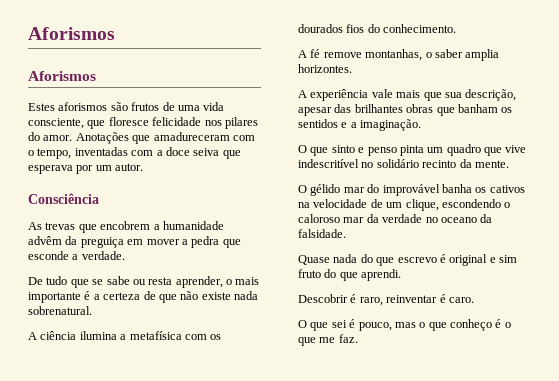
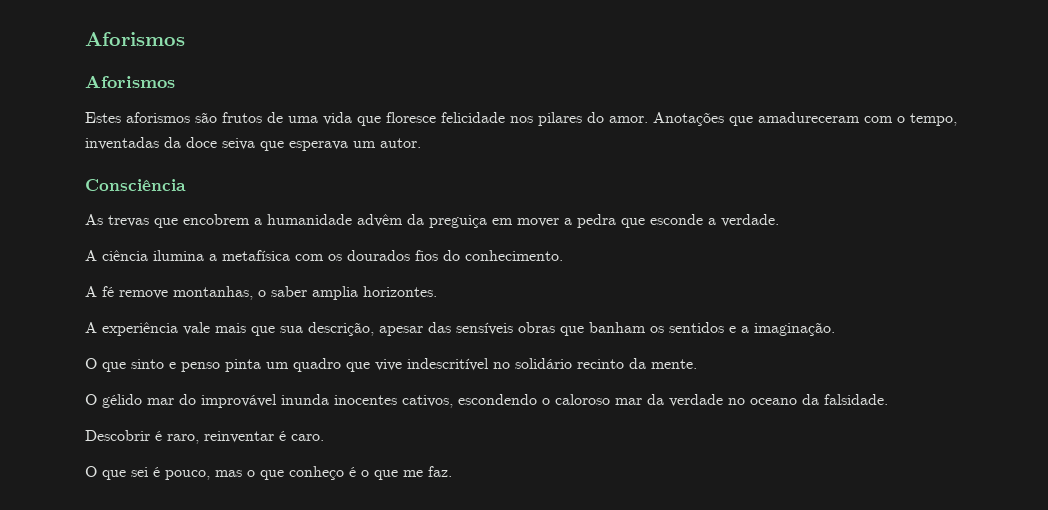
[28,118,84,129] consciente, -> (352, 118) none
[131,150,163,156] com a -> [164,137,181,148] da
[76,165,94,174] por -> (348, 146) none
[28,276,260,288] [28,291,258,303] [28,306,92,315] // De tudo que se sabe ou resta aprender, o mais importante é a certeza de que não existe nada sobrenatural. -> (779, 220) none
[354,104,403,113] brilhantes -> [456,322,513,335] sensíveis
[441,184,525,193] [298,199,439,211] banha os cativos na velocidade de um clique, -> [281,394,453,408] inunda inocentes cativos,
[298,254,517,266] [298,269,402,281] // Quase nada do que escrevo é original e sim fruto do que aprendi. -> (888, 399) none

